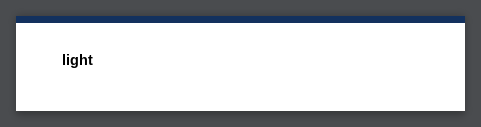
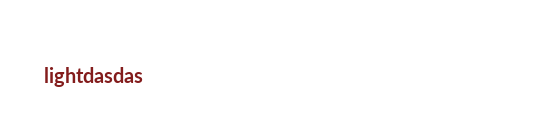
[62,54,93,68] light -> [44,67,143,87] lightdasdas

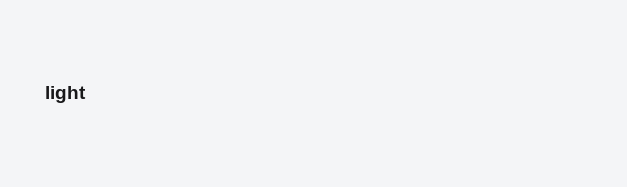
[44,67,143,87] lightdasdas -> [45,86,86,103] light

